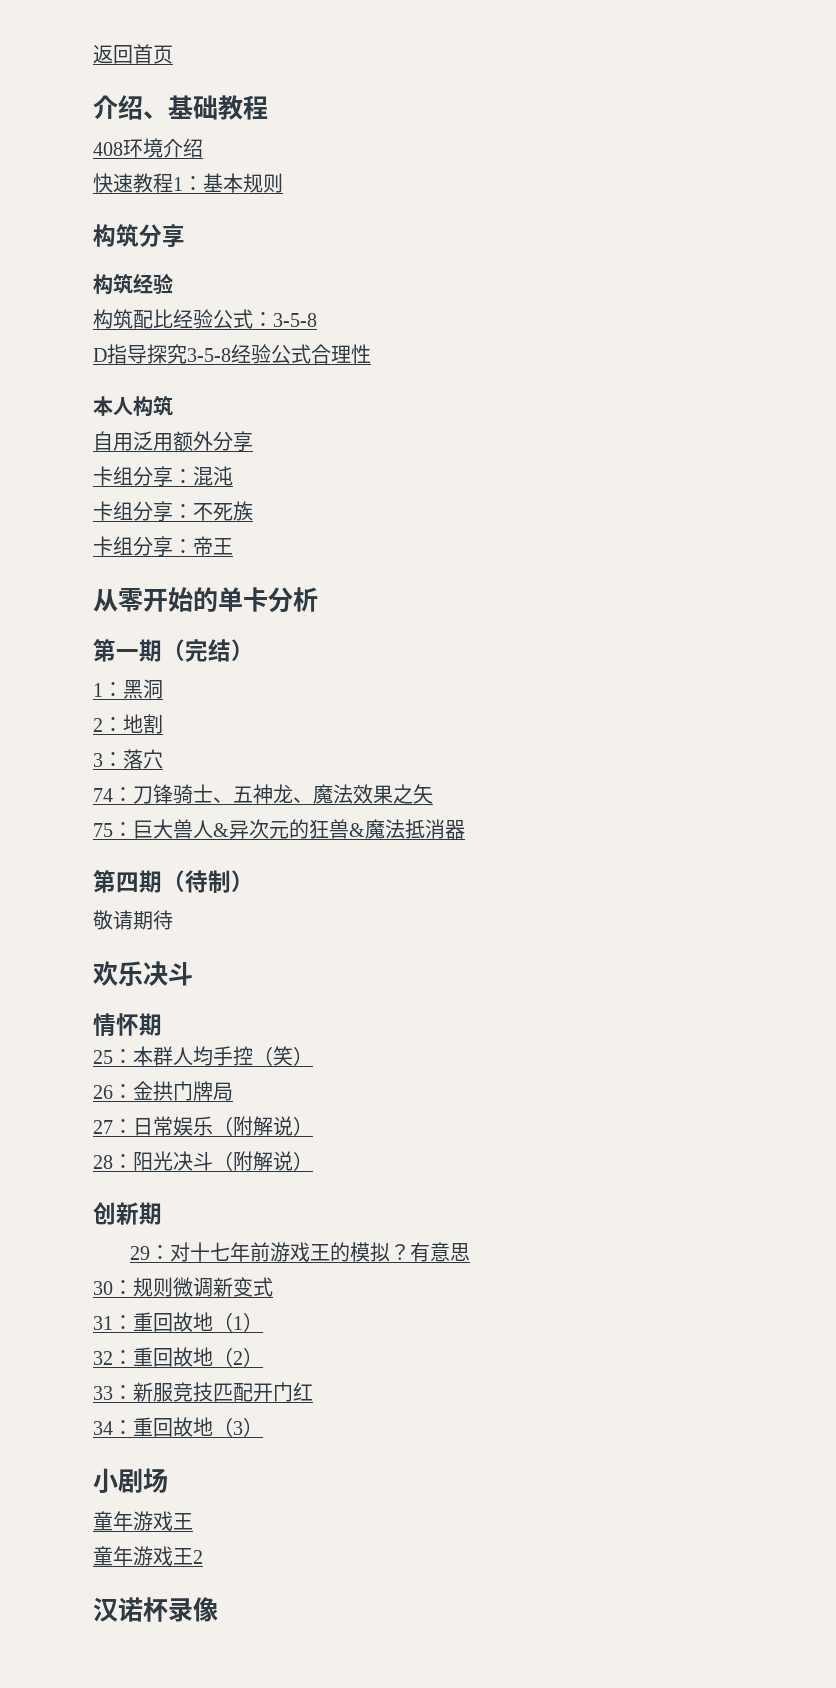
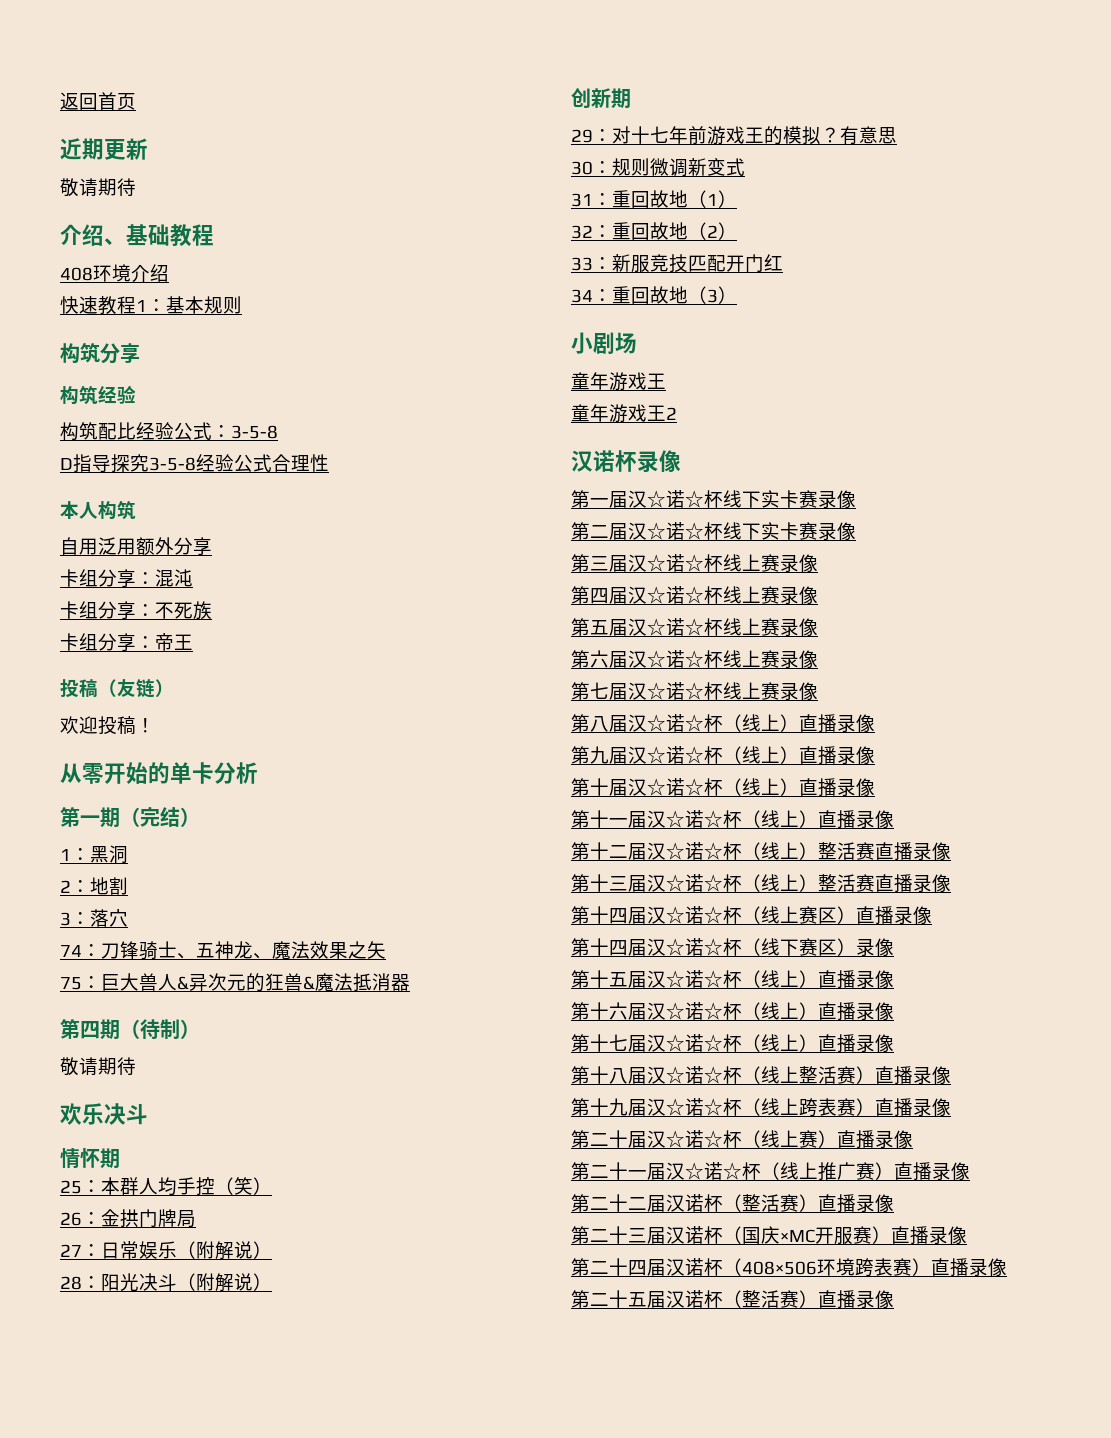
(173, 54) none -> [60,138,148,160] [60,178,136,197] // 近期更新 // 敬请期待
(233, 546) none -> [60,679,174,698] [60,716,155,735] // 投稿（友链） // 欢迎投稿！
(218, 1609) none -> [571,490,856,508] [571,522,856,540] [571,554,818,572] [571,586,818,604] [571,618,818,636] [571,650,818,668] [571,682,818,700] [571,714,875,733] [571,746,875,765] [571,778,875,797] [571,810,894,829] [571,842,951,861] [571,874,951,893] [571,906,932,925] [571,938,894,956] [571,970,894,989] [571,1002,894,1021] [571,1034,894,1053] [571,1066,951,1085] [571,1098,951,1117] [571,1130,913,1149] [571,1162,970,1181] [571,1194,894,1213] [571,1226,967,1245] [571,1258,1007,1277] [571,1290,894,1309] // 第一届汉☆诺☆杯线下实卡赛录像 // 第二届汉☆诺☆杯线下实卡赛录像 // 第三届汉☆诺☆杯线上赛录像 // 第四届汉☆诺☆杯线上赛录像 // 第五届汉☆诺☆杯线上赛录像 // 第六届汉☆诺☆杯线上赛录像 // 第七届汉☆诺☆杯线上赛录像 // 第八届汉☆诺☆杯（线上）直播录像 // 第九届汉☆诺☆杯（线上）直播录像 // 第十届汉☆诺☆杯（线上）直播录像 // 第十一届汉☆诺☆杯（线上）直播录像 // 第十二届汉☆诺☆杯（线上）整活赛直播录像 // 第十三届汉☆诺☆杯（线上）整活赛直播录像 // 第十四届汉☆诺☆杯（线上赛区）直播录像 // 第十四届汉☆诺☆杯（线下赛区）录像 // 第十五届汉☆诺☆杯（线上）直播录像 // 第十六届汉☆诺☆杯（线上）直播录像 // 第十七届汉☆诺☆杯（线上）直播录像 // 第十八届汉☆诺☆杯（线上整活赛）直播录像 // 第十九届汉☆诺☆杯（线上跨表赛）直播录像 // 第二十届汉☆诺☆杯（线上赛）直播录像 // 第二十一届汉☆诺☆杯（线上推广赛）直播录像 // 第二十二届汉诺杯（整活赛）直播录像 // 第二十三届汉诺杯（国庆×MC开服赛）直播录像 // 第二十四届汉诺杯（408×506环境跨表赛）直播录像 // 第二十五届汉诺杯（整活赛）直播录像

